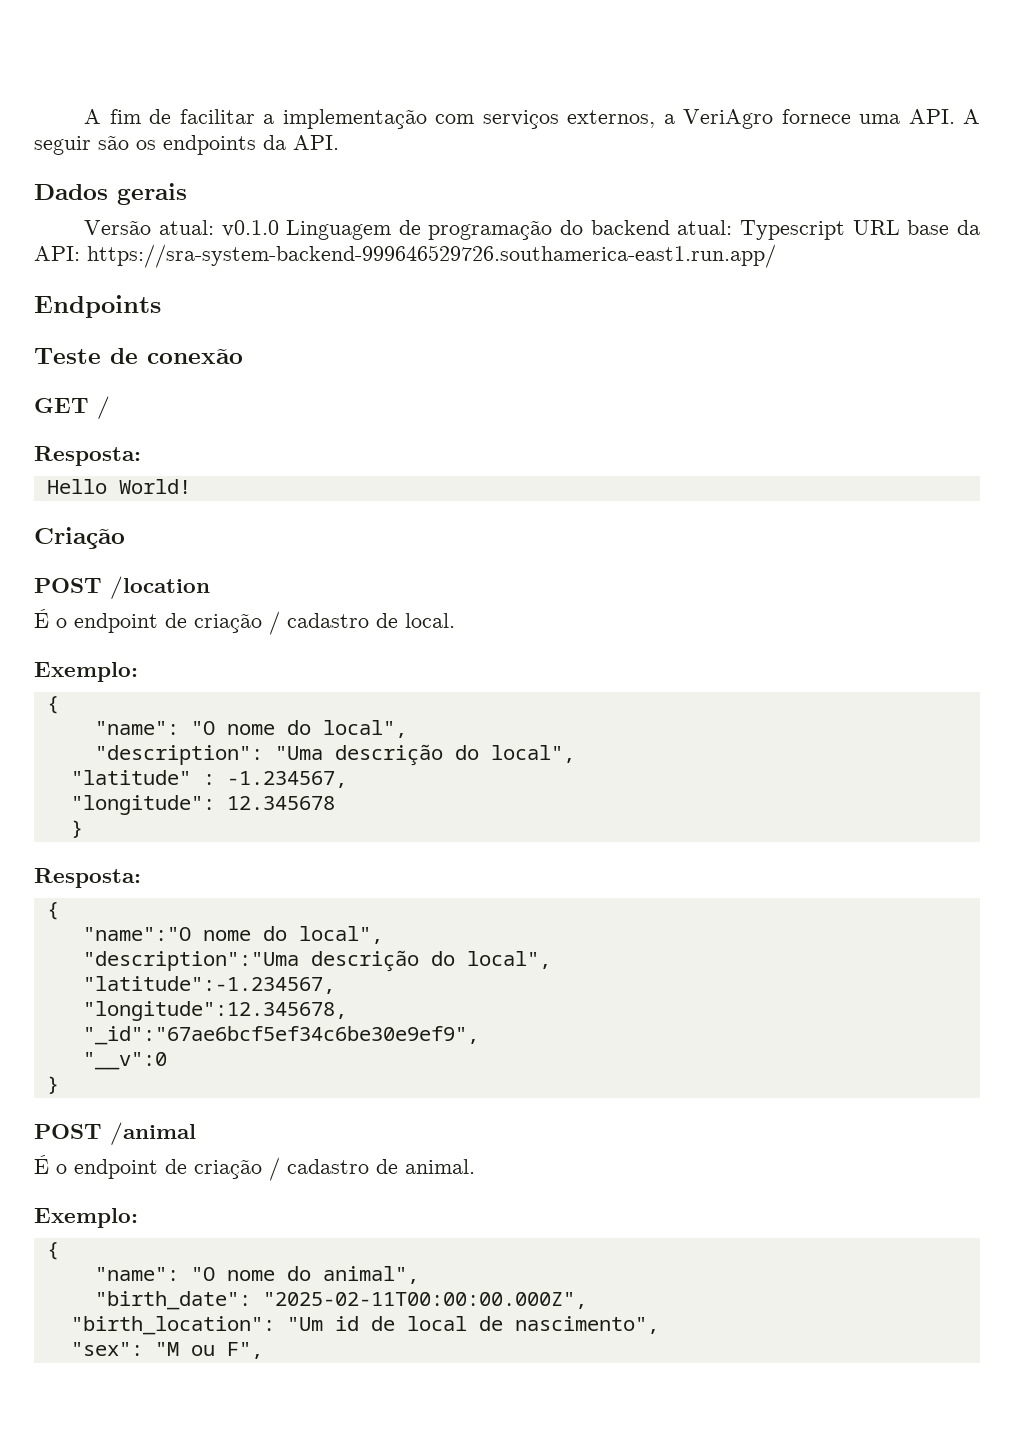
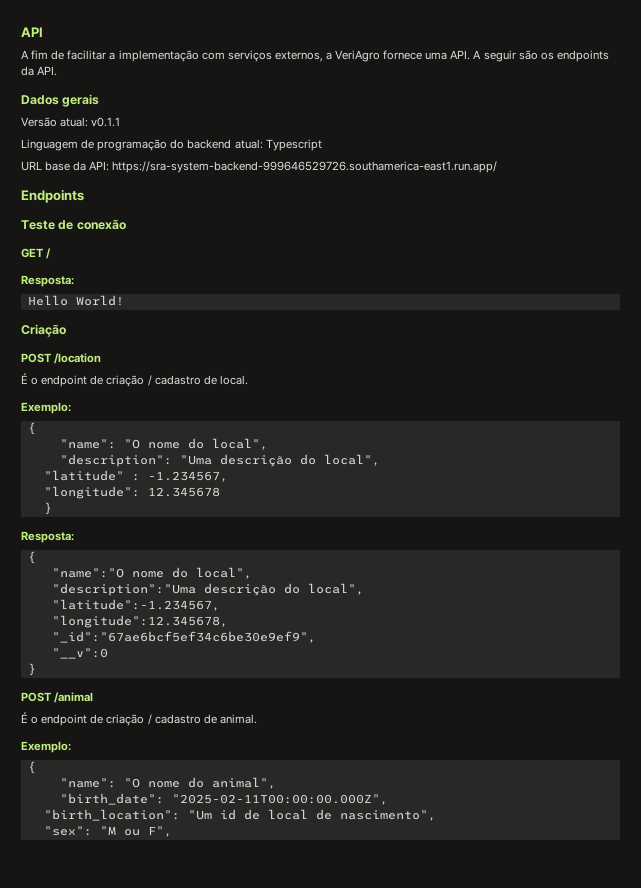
(84, 116) none -> [21,27,43,37] API //
[221,220,279,237] v0.1.0 -> [91,117,121,127] v0.1.1 //
(846, 230) none -> (322, 145) //

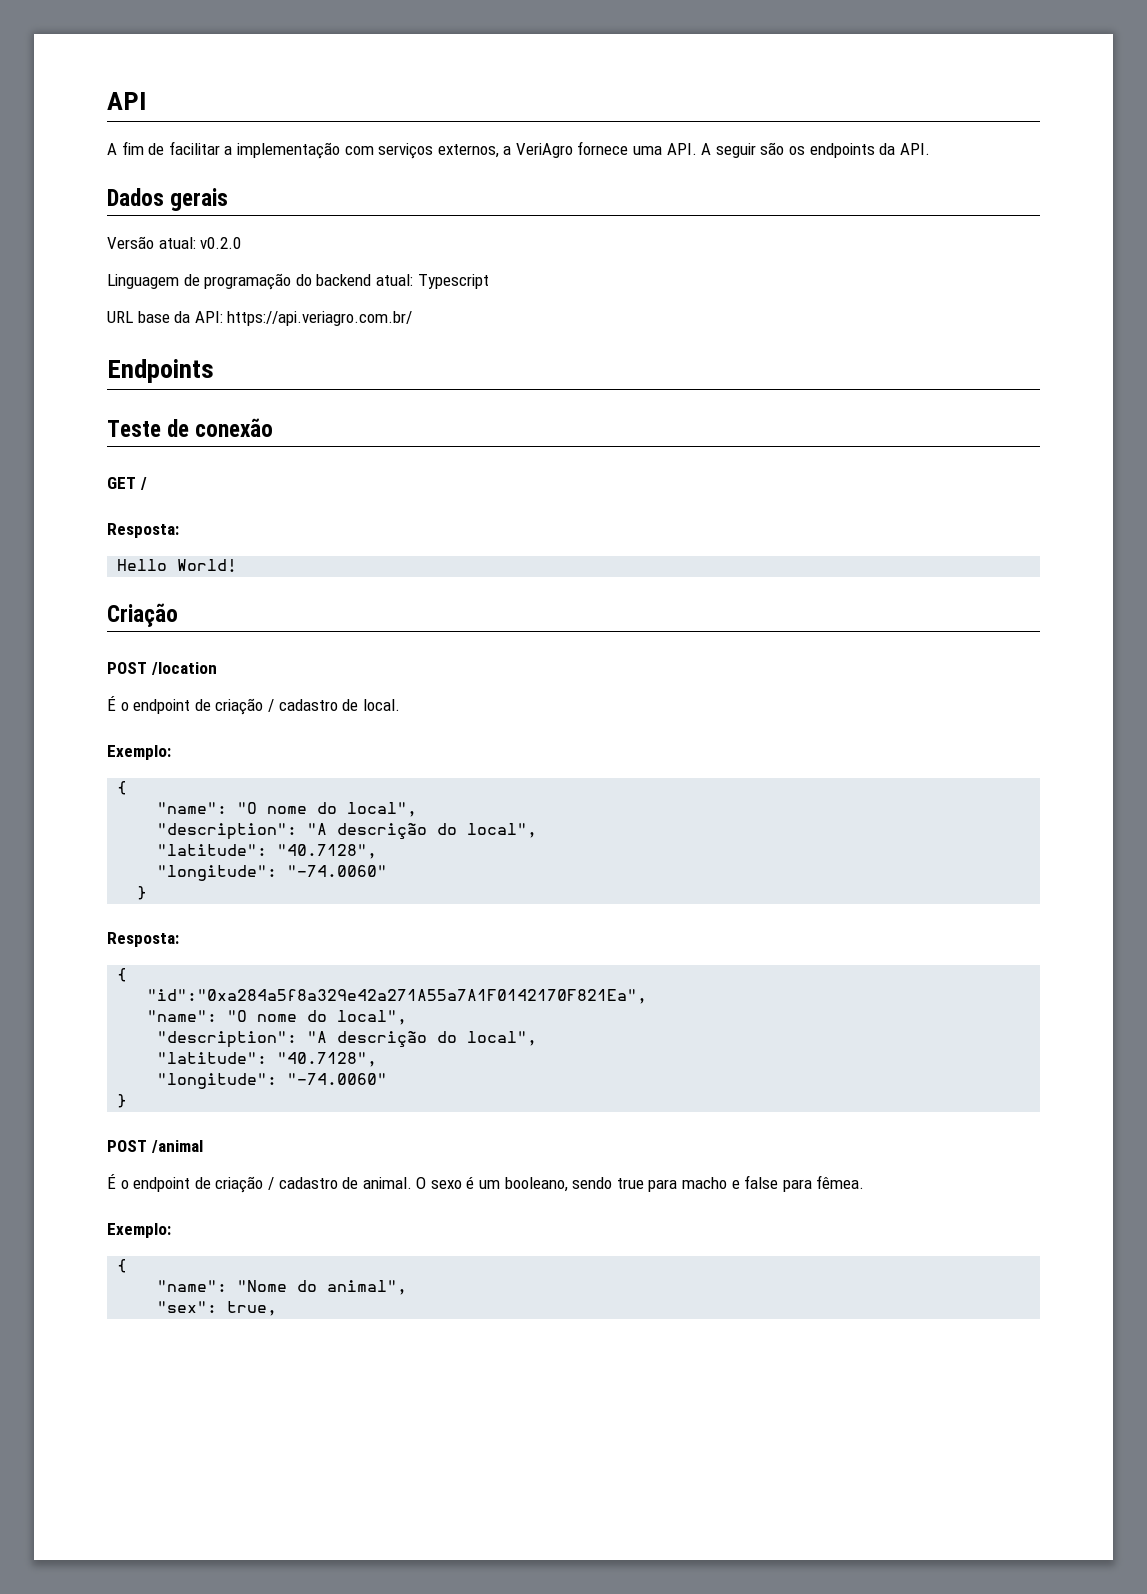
[91,117,121,127] v0.1.1 -> [200,237,242,249] v0.2.0
[112,161,498,173] https://sra-system-backend-999646529726.southamerica-east1.run.app/ -> [227,311,413,326] https://api.veriagro.com.br/
[179,454,380,467] [43,470,228,482] [43,486,220,499] "Uma descrição do local", // "latitude" : -1.234567, // "longitude": 12.345678 -> [307,823,538,839] [157,844,378,859] [157,865,388,881] "A descrição do local", // "latitude": "40.7128", // "longitude": "-74.0060"
[51,567,252,579] [51,583,364,596] [51,599,220,611] [51,615,228,628] [51,631,316,643] [51,648,108,659] "name":"O nome do local", // "description":"Uma descrição do local", // "latitude":-1.234567, // "longitude":12.345678, // "_id":"67ae6bcf5ef34c6be30e9ef9", // "__v":0 -> [147,989,648,1004] [147,1010,408,1025] [157,1031,538,1048] [157,1052,378,1067] [157,1073,388,1089] "id":"0xa284a5f8a329e42a271A55a7A1F0142170F821Ea", // "name": "O nome do local", // "description": "A descrição do local", // "latitude": "40.7128", // "longitude": "-74.0060"
[21,741,71,753] [27,761,36,774] [59,778,180,788] // Exemplo: // { // "name": "O nome -> [416,1175,865,1192] [107,1223,171,1238] [117,1259,128,1273] [157,1280,288,1292] O sexo é um booleano, sendo true para macho e false para fêmea. // Exemplo: // { // "name": "Nome
[59,793,388,805] [43,809,436,821] [43,826,172,837] "birth_date": "2025-02-11T00:00:00.000Z", // "birth_location": "Um id de local de nascimento", // "sex": "M ou F", -> [157,1301,278,1316] "sex": true,

